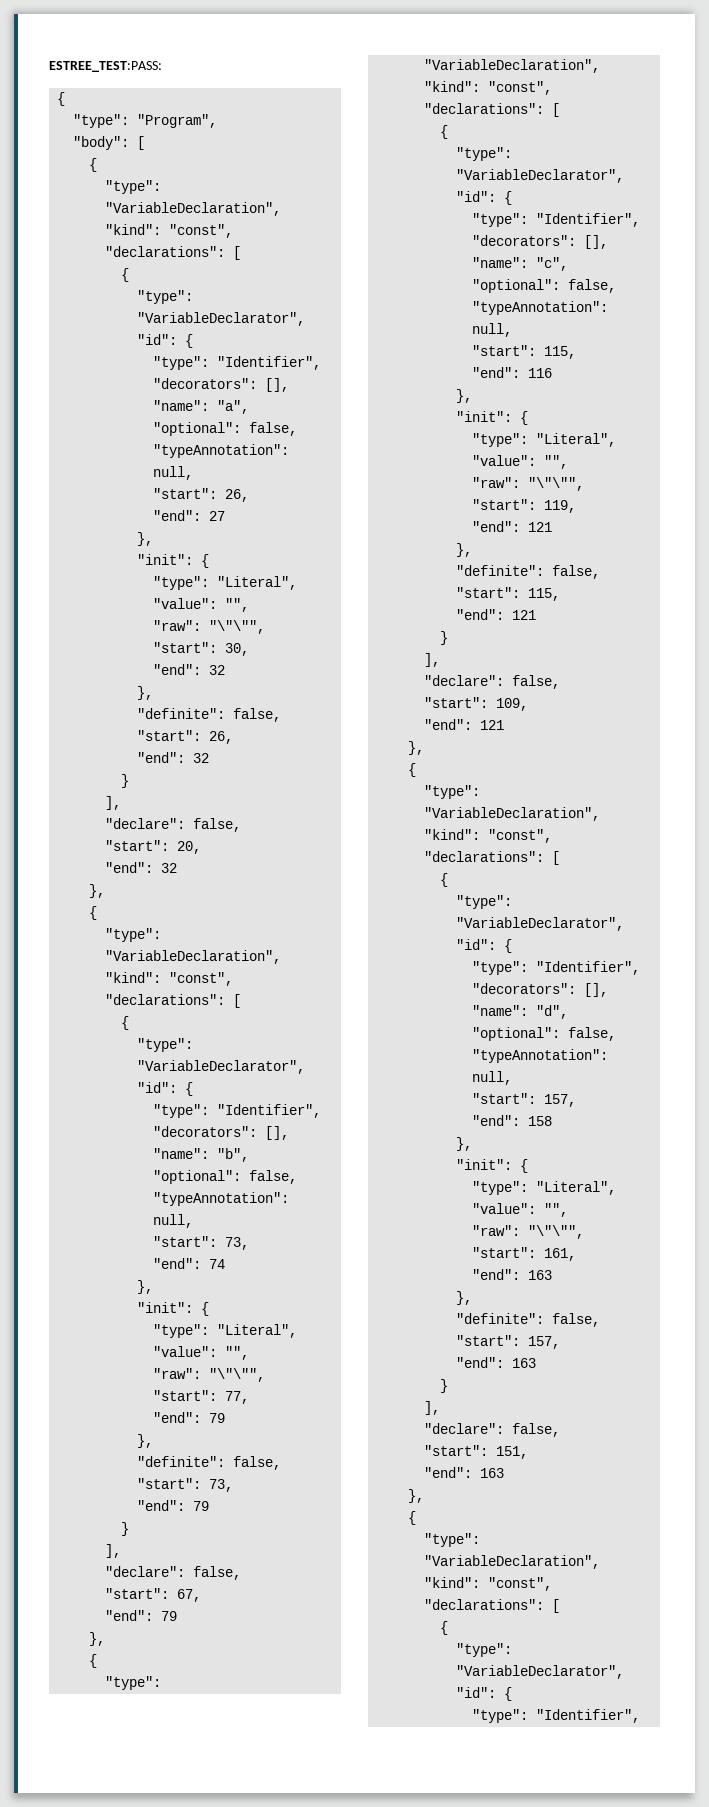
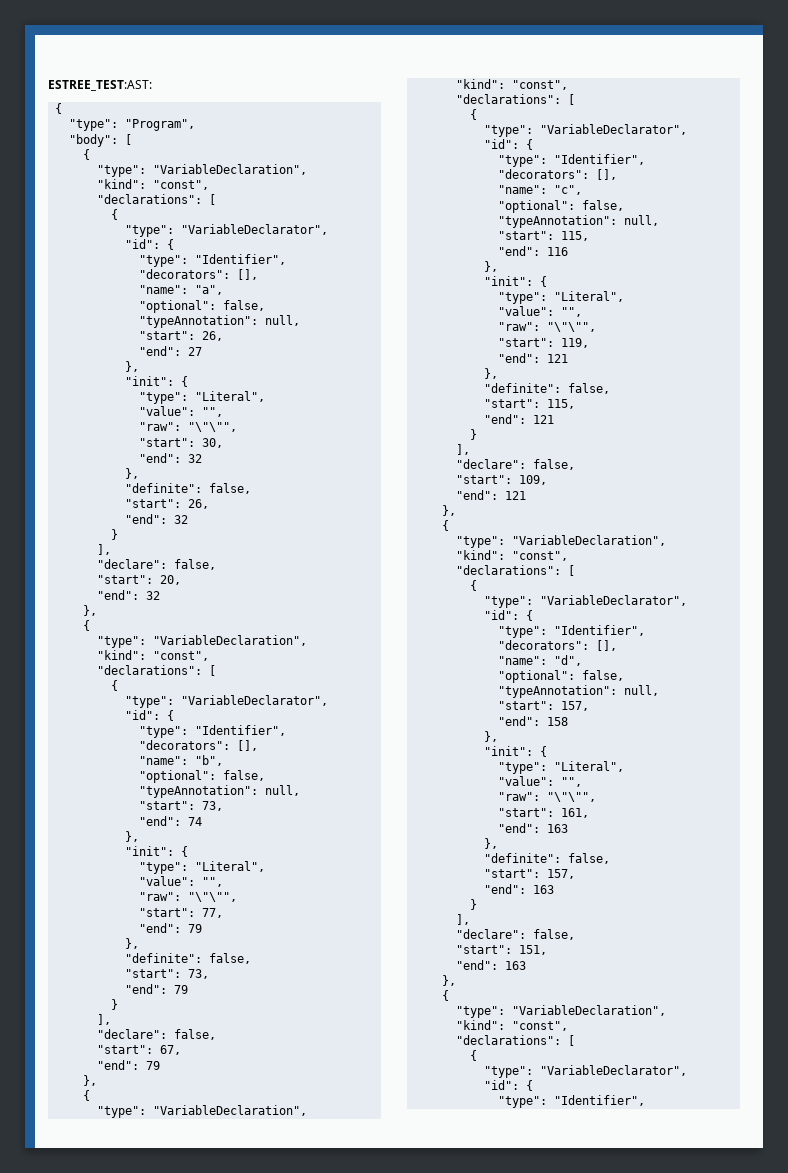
[49,61,162,72] ESTREE_TEST:PASS: -> [48,80,152,91] ESTREE_TEST:AST:

